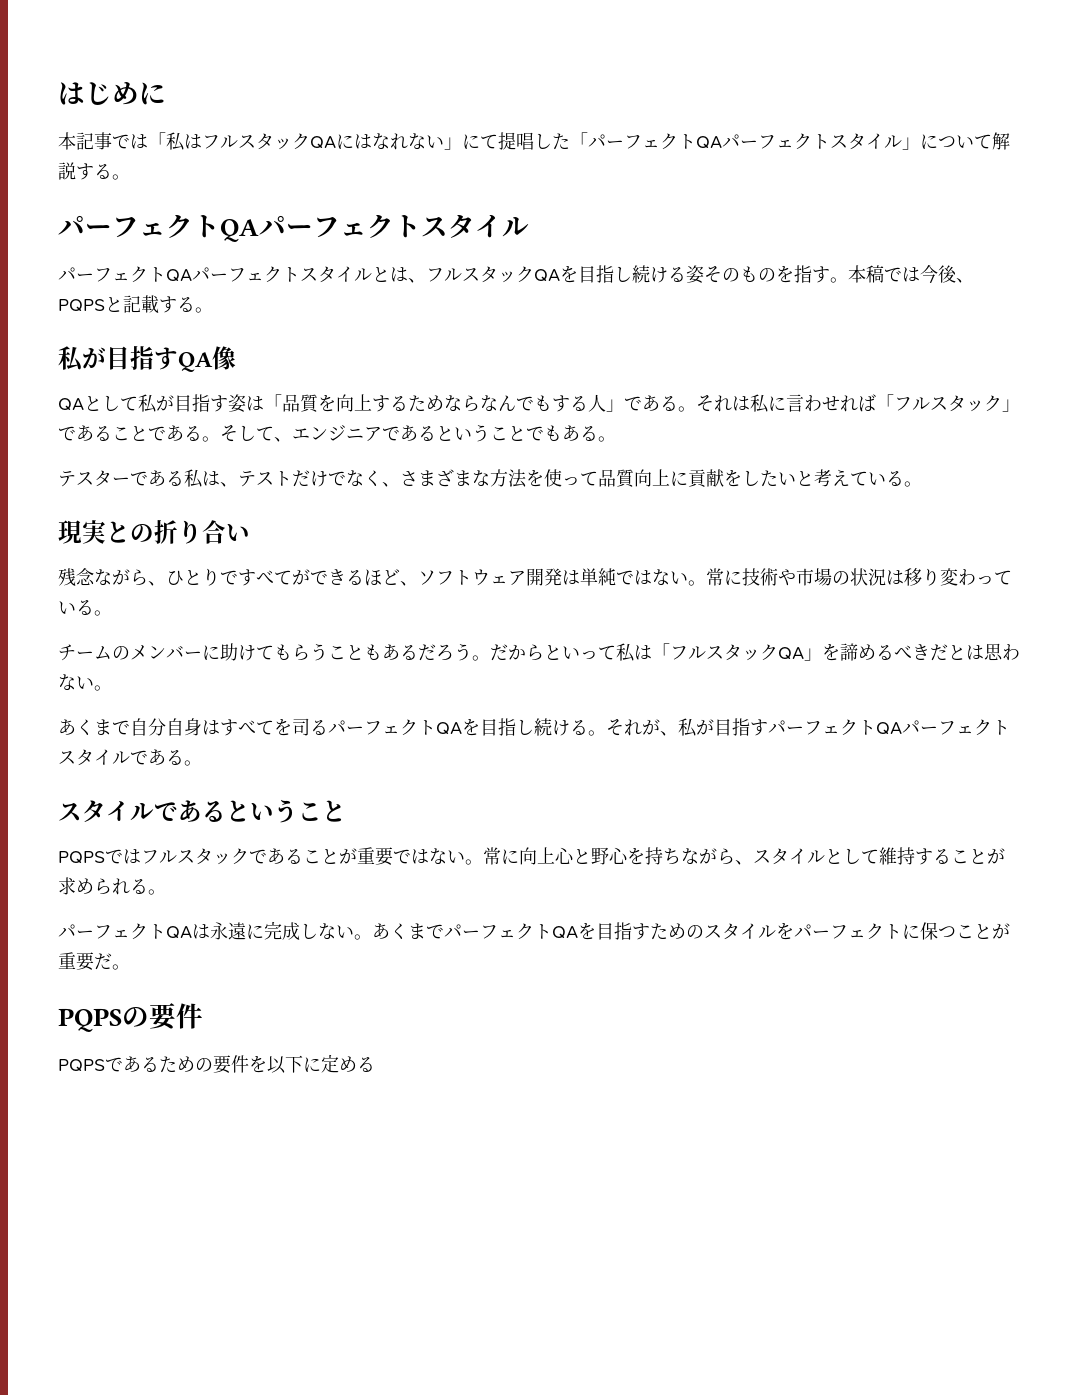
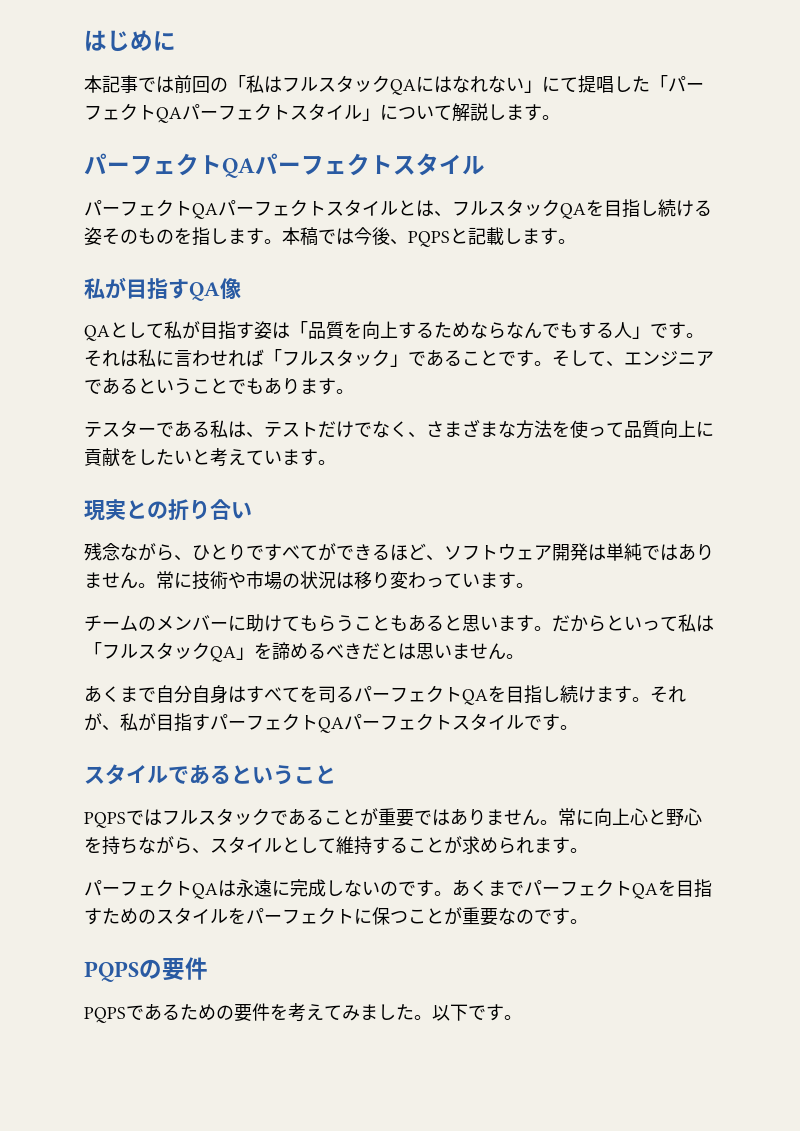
(148, 141) none -> [174,75,228,93] 前回の
[76,163,112,180] する -> [488,104,542,121] します
(812, 274) none -> [210,228,246,244] しま
[159,296,195,313] する -> [504,228,558,245] します
[642,395,678,411] ある -> [668,322,686,339] す
[166,425,202,441] ある -> [516,350,534,367] す
[580,426,598,441] る -> [282,378,336,395] ります
[886,471,904,486] る -> [282,449,318,466] ます
[652,569,688,586] ない -> [678,543,714,561] [84,572,138,589] ありません
[76,600,94,615] る -> [480,572,516,589] ます
[418,643,472,661] だろう -> [444,615,534,632] と思います
[1002,644,1020,661] [58,674,94,691] わない -> [434,643,506,660] いません
[570,720,588,735] る -> [596,686,632,703] ます
[148,749,184,765] ある -> [542,714,560,731] す
[429,848,465,865] ない -> [450,808,540,826] ありません
[130,879,148,894] る -> [534,837,570,854] ます
(354, 932) none -> [380,880,434,897] のです
[94,953,112,970] だ -> [498,908,570,925] なのです
[267,1054,375,1074] 以下に定める -> [288,1003,522,1022] 考えてみました。以下です。

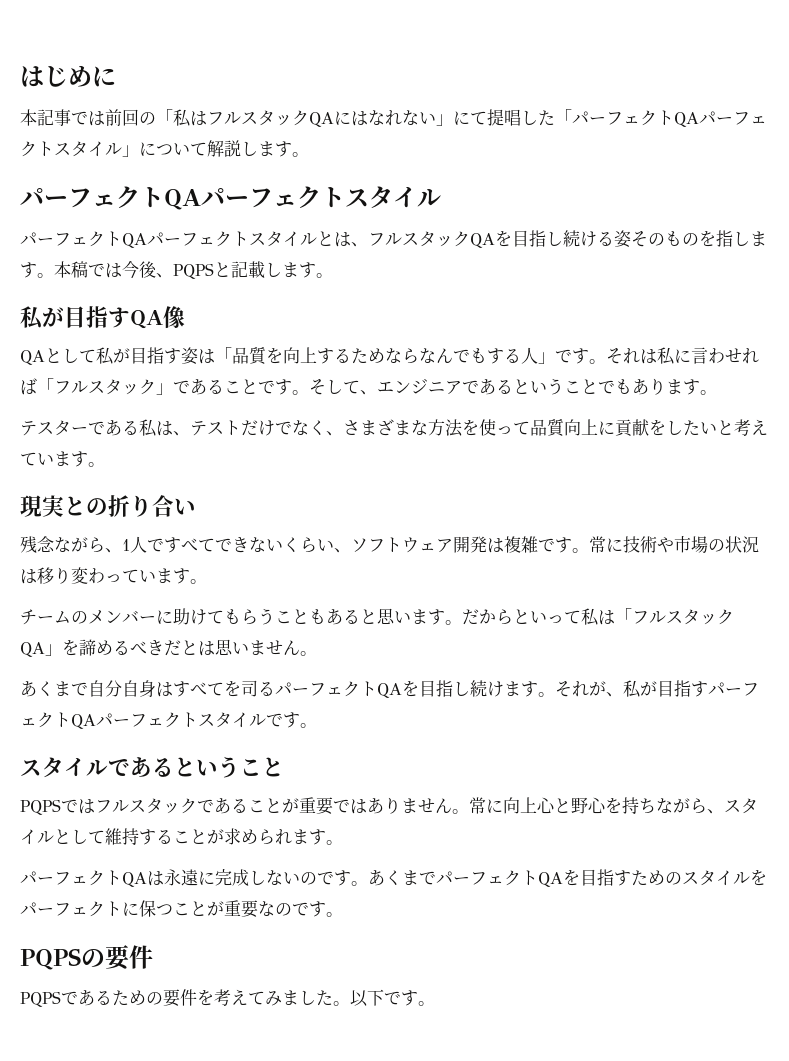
[192,544,246,561] ひとり -> [122,536,147,553] 1人
[318,543,426,561] ができるほど -> [215,537,334,553] できないくらい
[606,543,714,561] [84,572,138,589] 単純ではありません -> [504,536,572,553] 複雑です

